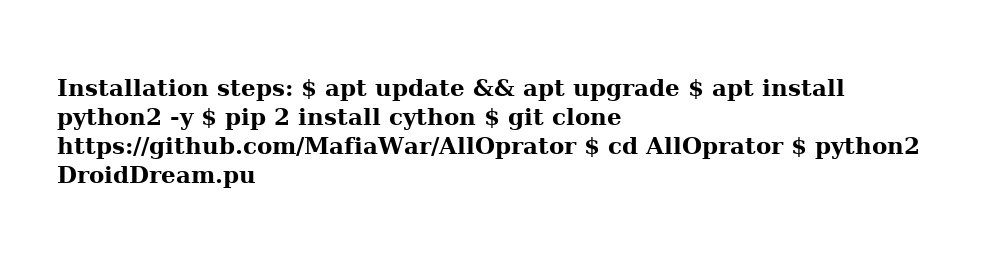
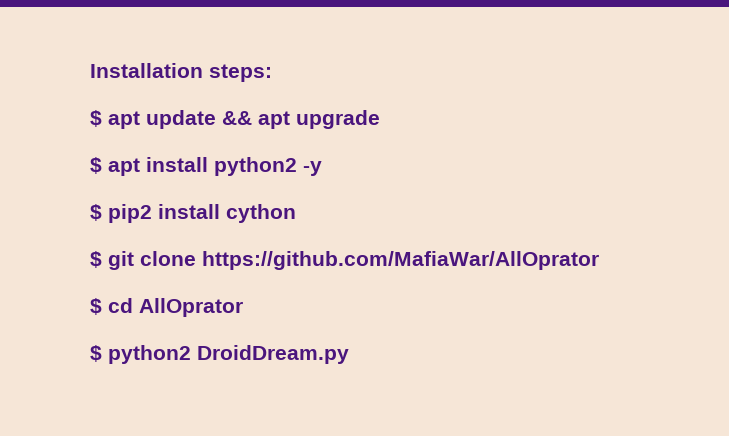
(293, 90) none -> (272, 73) //
(680, 90) none -> (380, 119) //
[201,108,290,130] $ pip 2 -> [90,204,152,223] // $ pip2
(476, 119) none -> (296, 213) //
(577, 148) none -> (599, 260) //
(784, 148) none -> (243, 307) //
[57,166,256,188] DroidDream.pu -> [197,345,349,364] DroidDream.py

